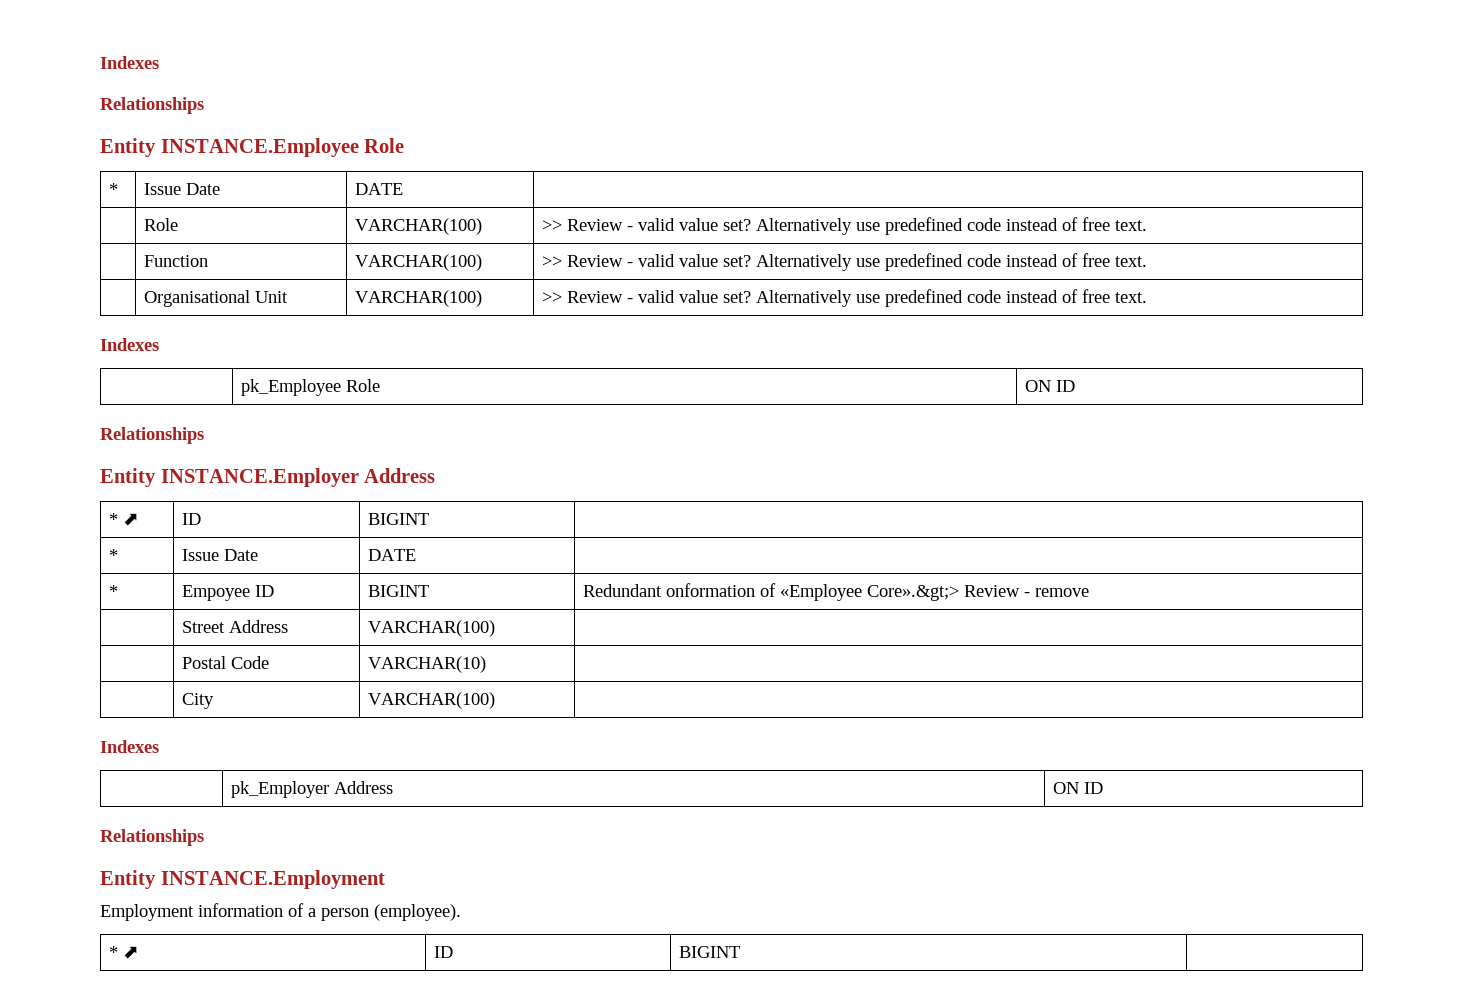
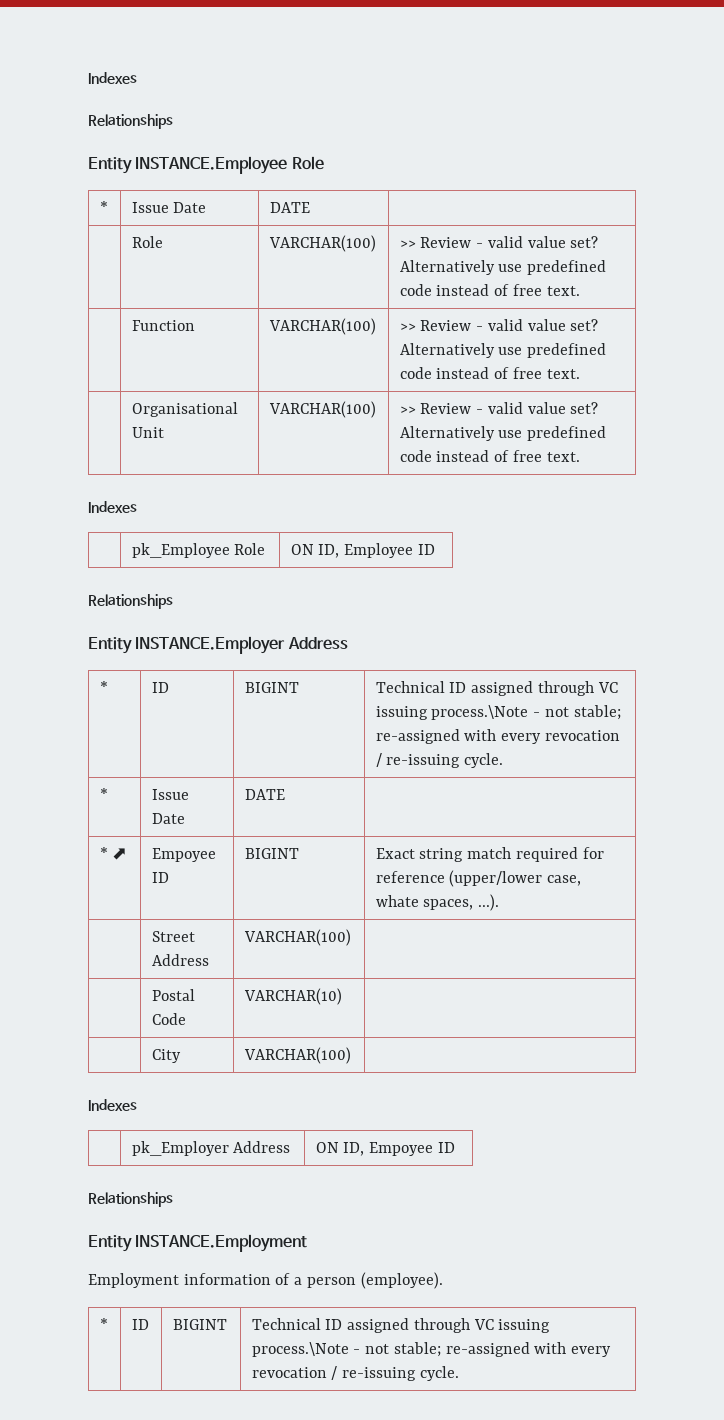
(1051, 386) none -> [318,543,414,558] ID, Employee
[122,513,139,526] [181,513,201,525] [367,513,429,525] ⬈ | ID | BIGINT | -> [151,682,169,693] [244,682,299,693] [375,681,618,696] [375,705,621,720] [375,729,620,744] [375,753,504,768] | ID | BIGINT | Technical ID assigned through VC issuing process.\Note - not stable; re-assigned with every revocation / re-issuing cycle.
(118, 591) none -> [112,848,128,860] ⬈
[582,583,1089,601] Redundant onformation of «Employee Core».&gt;> Review - remove -> [375,847,604,862] [375,870,582,887] [375,894,500,911] Exact string match required for reference (upper/lower case, whate spaces, ...).
(1079, 788) none -> [343,1142,434,1156] ID, Empoyee
[122,946,139,959] [433,946,453,958] [678,946,740,958] ⬈ | ID | BIGINT | -> [131,1319,149,1330] [172,1319,227,1330] [251,1318,551,1333] [251,1342,612,1357] [251,1366,459,1381] | ID | BIGINT | Technical ID assigned through VC issuing process.\Note - not stable; re-assigned with every revocation / re-issuing cycle.

